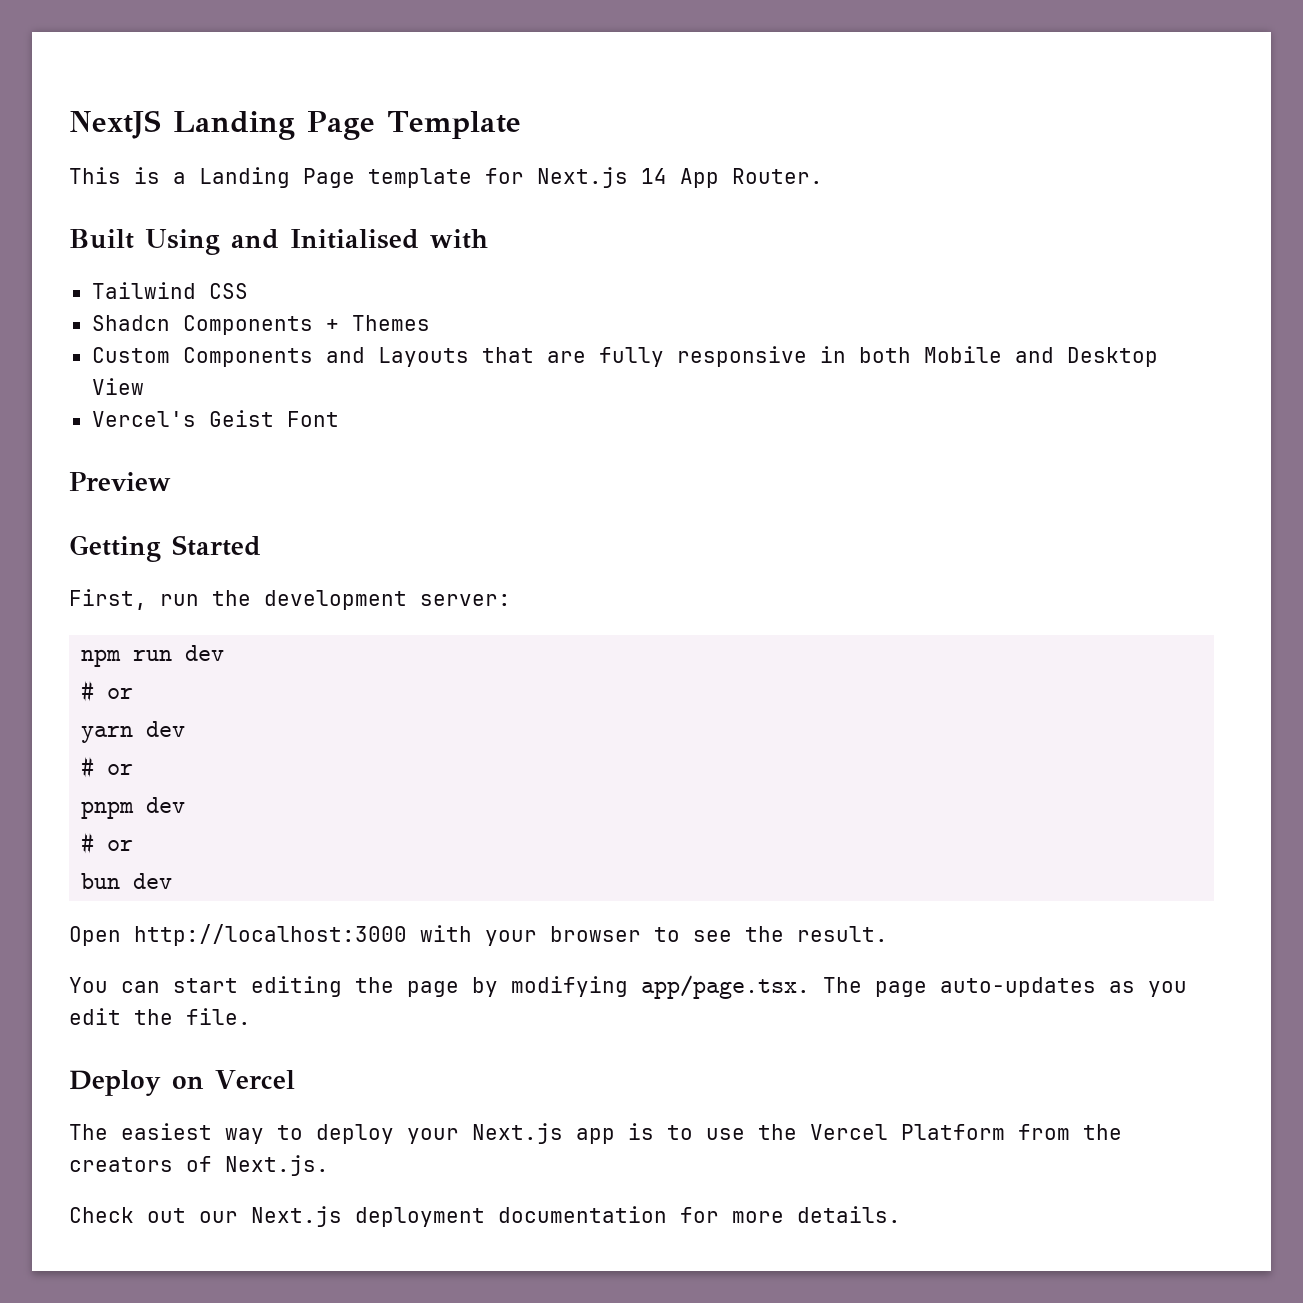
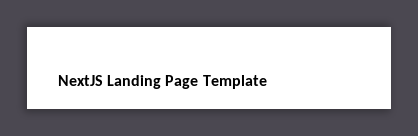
[69,167,823,188] [69,229,488,255] [91,282,248,299] [91,315,430,335] [91,346,1158,367] [91,378,144,395] [91,410,339,427] [69,472,171,491] [69,535,261,562] [69,589,511,610] [81,645,225,667] [81,680,134,702] [81,721,186,743] [81,756,134,778] [81,797,186,819] [81,832,134,854] [81,873,173,889] [69,924,888,946] [69,975,1187,999] [69,1008,251,1025] [69,1070,295,1096] [69,1123,1122,1144] [69,1155,329,1176] [69,1206,901,1227] // This is a Landing Page template for Next.js 14 App Router. // Built Using and Initialised with // Tailwind CSS // Shadcn Components + Themes // Custom Components and Layouts that are fully responsive in both Mobile and Desktop View // Vercel's Geist Font // Preview // Getting Started // First, run the development server: // npm run dev // # or // yarn dev // # or // pnpm dev // # or // bun dev // Open http://localhost:3000 with your browser to see the result. // You can start editing the page by modifying app/page.tsx. The page auto-updates as you edit the file. // Deploy on Vercel // The easiest way to deploy your Next.js app is to use the Vercel Platform from the creators of Next.js. // Check out our Next.js deployment documentation for more details. -> (267, 82) none

